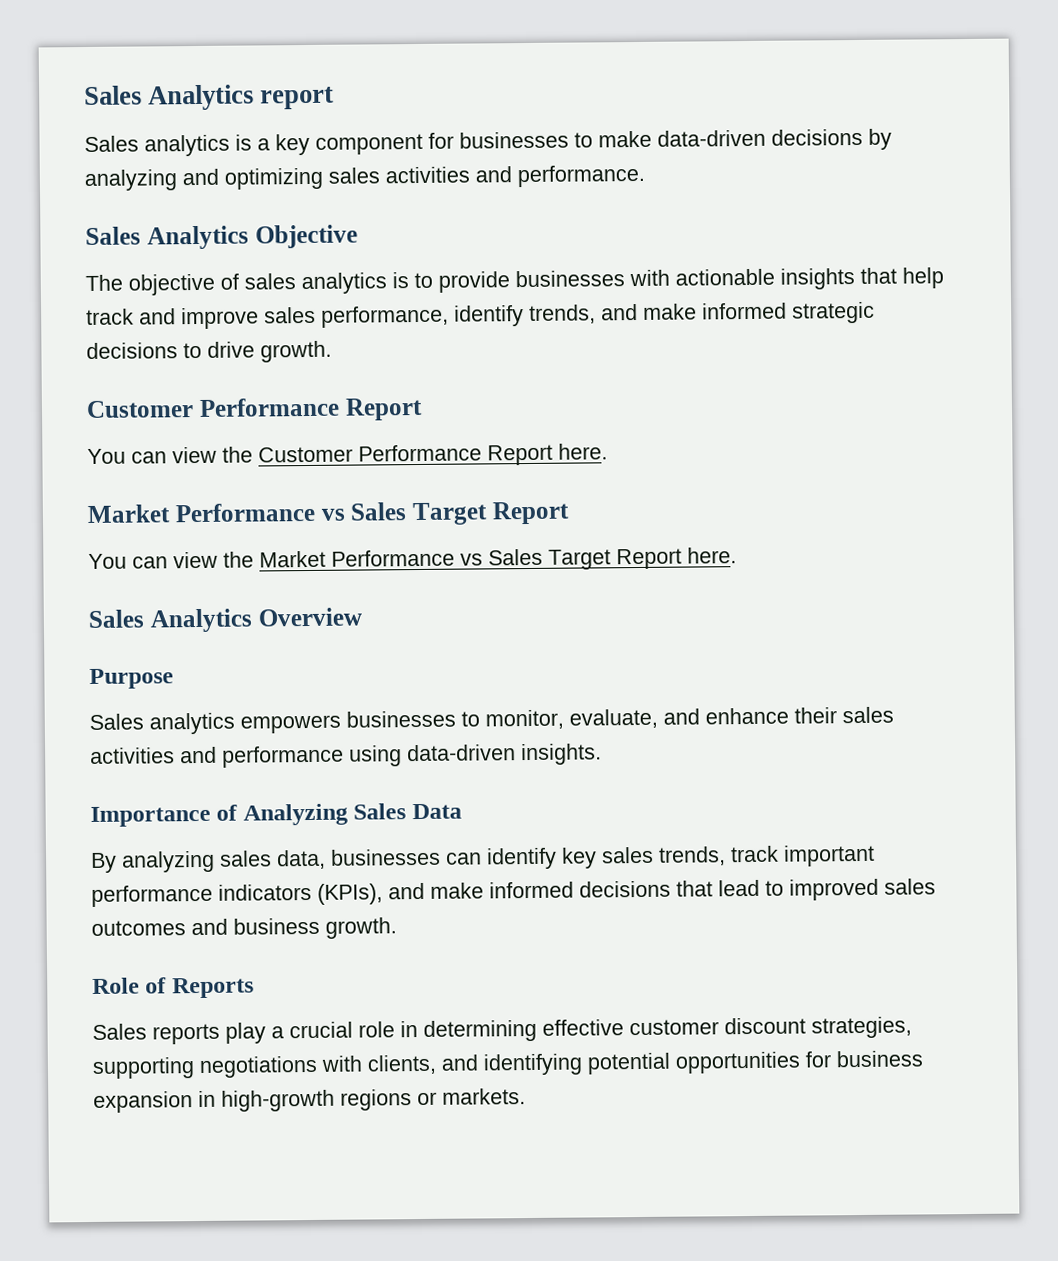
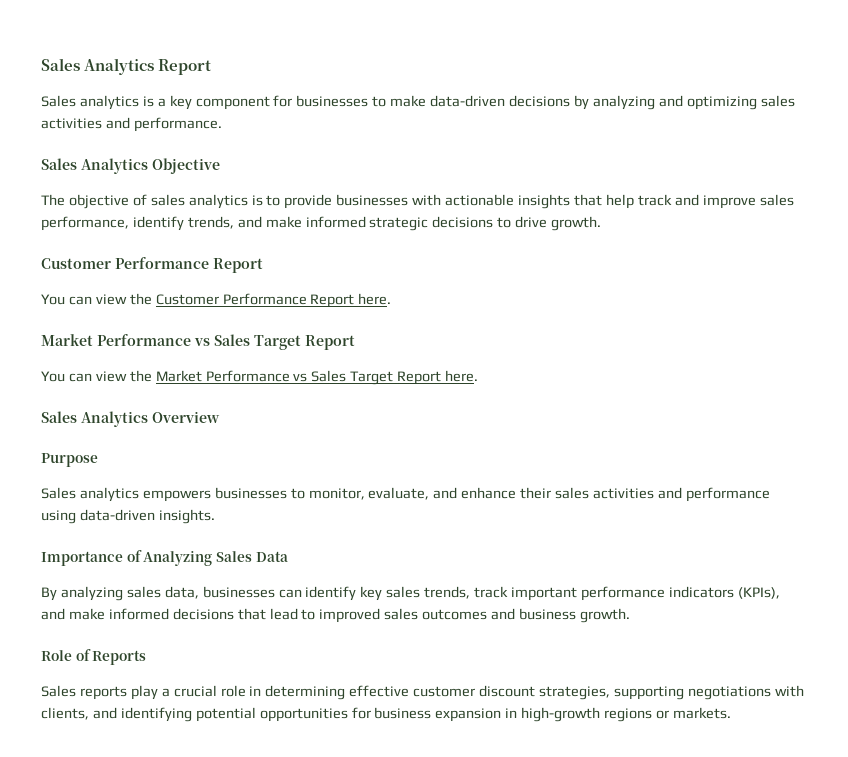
[84,84,335,111] Sales Analytics report -> [41,58,212,75] Sales Analytics Report

